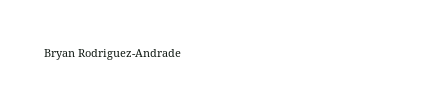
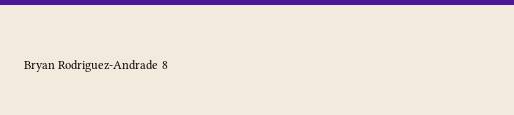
(181, 54) none -> [161,61,168,69] 8

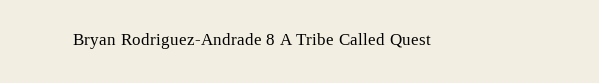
(168, 65) none -> [279,33,431,48] A Tribe Called Quest

